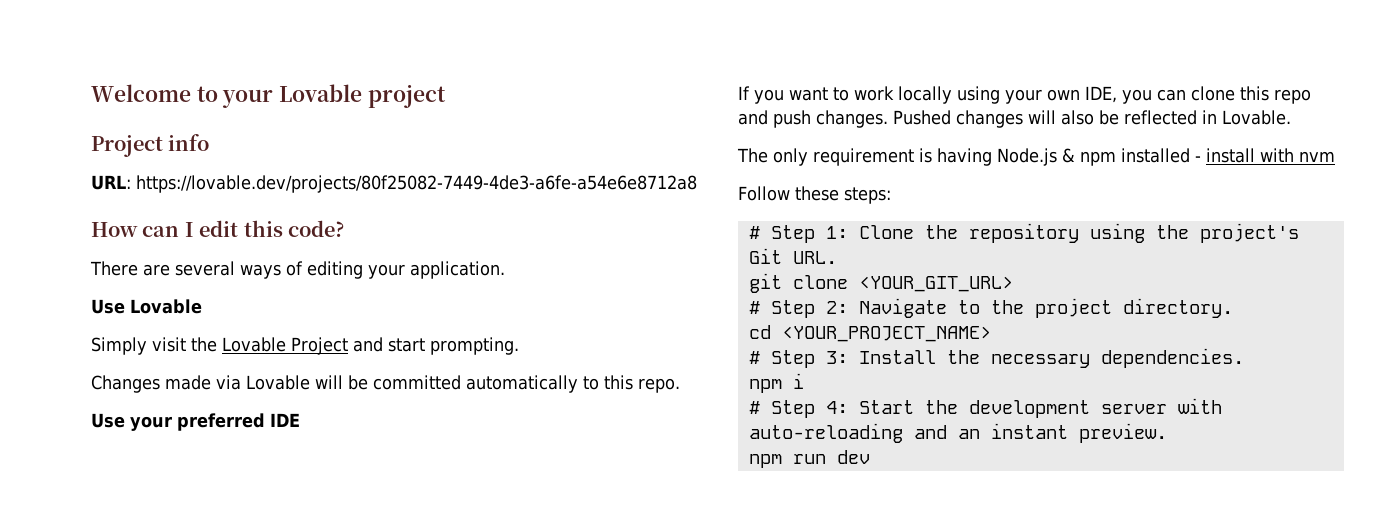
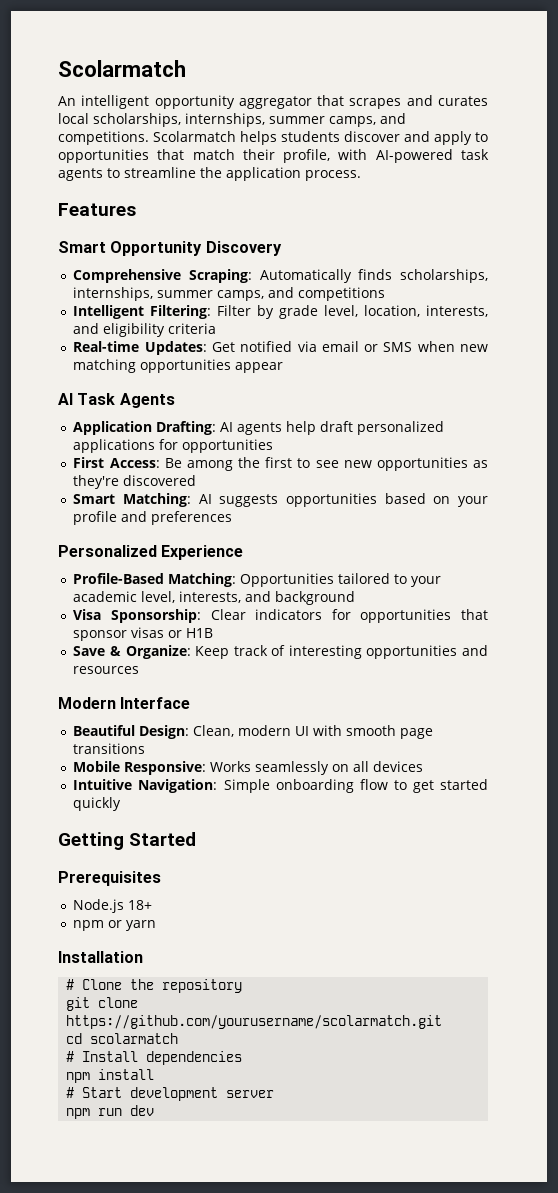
[91,84,446,108] [91,134,210,157] [91,175,697,193] [91,220,344,237] [90,261,505,279] [91,299,202,314] [91,337,519,355] [91,375,680,393] [91,413,300,431] [738,86,1311,104] [738,110,1291,128] [737,148,1335,166] [738,186,891,204] [748,225,848,243] Welcome to your Lovable project // Project info // URL: https://lovable.dev/projects/80f25082-7449-4de3-a6fe-a54e6e8712a8 // How can I edit this code? // There are several ways of editing your application. // Use Lovable // Simply visit the Lovable Project and start prompting. // Changes made via Lovable will be committed automatically to this repo. // Use your preferred IDE // If you want to work locally using your own IDE, you can clone this repo and push changes. Pushed changes will also be reflected in Lovable. // The only requirement is having Node.js & npm installed - install with nvm // Follow these steps: // # Step 1: -> [58,60,186,77] [58,95,488,109] [58,113,406,127] [58,131,488,145] [58,149,489,163] [58,167,361,181] [58,203,136,216] [58,241,282,256] [73,269,488,283] [73,287,386,301] [73,305,488,319] [73,323,217,337] [73,341,488,355] [73,359,284,373] [58,393,175,408] [73,421,445,435] [73,439,274,453] [73,457,489,471] [73,475,197,489] [73,493,488,507] [73,511,233,525] [58,545,244,560] [73,573,442,587] [73,591,356,605] [73,609,489,623] [73,627,214,641] [73,645,488,659] [73,666,140,674] [58,697,191,709] [73,725,434,739] [73,743,146,754] [73,761,424,775] [73,779,488,793] [73,797,122,811] [58,832,197,850] [58,871,161,886] [73,899,153,913] [73,920,157,931] [58,951,143,963] [66,979,75,990] Scolarmatch // An intelligent opportunity aggregator that scrapes and curates local scholarships, internships, summer camps, and competitions. Scolarmatch helps students discover and apply to opportunities that match their profile, with AI-powered task agents to streamline the application process. // Features // Smart Opportunity Discovery // Comprehensive Scraping: Automatically finds scholarships, internships, summer camps, and competitions // Intelligent Filtering: Filter by grade level, location, interests, and eligibility criteria // Real-time Updates: Get notified via email or SMS when new matching opportunities appear // AI Task Agents // Application Drafting: AI agents help draft personalized applications for opportunities // First Access: Be among the first to see new opportunities as they're discovered // Smart Matching: AI suggests opportunities based on your profile and preferences // Personalized Experience // Profile-Based Matching: Opportunities tailored to your academic level, interests, and background // Visa Sponsorship: Clear indicators for opportunities that sponsor visas or H1B // Save & Organize: Keep track of interesting opportunities and resources // Modern Interface // Beautiful Design: Clean, modern UI with smooth page transitions // Mobile Responsive: Works seamlessly on all devices // Intuitive Navigation: Simple onboarding flow to get started quickly // Getting Started // Prerequisites // Node.js 18+ // npm or yarn // Installation // #
[1089,223,1299,243] [748,248,837,264] [748,273,1013,293] [748,298,1233,318] [748,325,991,342] [748,348,1244,368] [748,373,804,393] [748,398,1222,418] [748,423,1167,443] using the project's Git URL. // git clone <YOUR_GIT_URL> // # Step 2: Navigate to the project directory. // cd <YOUR_PROJECT_NAME> // # Step 3: Install the necessary dependencies. // npm i // # Step 4: Start the development server with auto-reloading and an instant preview. -> [66,997,139,1011] [66,1015,443,1029] [66,1033,179,1044] [66,1051,243,1065] [66,1069,155,1083] [66,1087,275,1101] // git clone https://github.com/yourusername/scolarmatch.git // cd scolarmatch // # Install dependencies // npm install // # Start development server

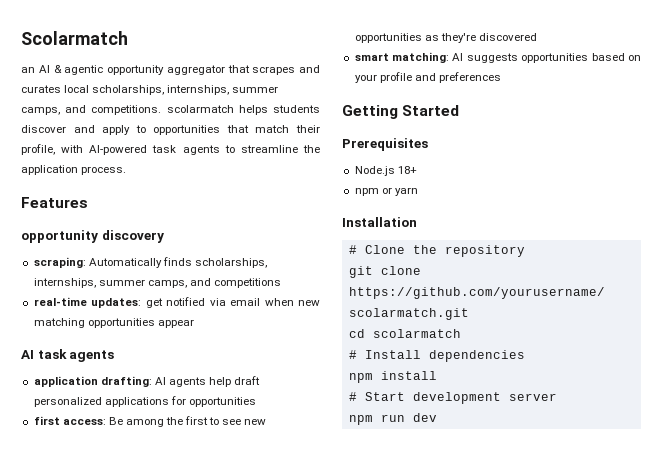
[58,95,150,109] An intelligent -> [21,65,104,75] an AI & agentic
[153,131,236,142] Scolarmatch -> [166,105,234,113] scolarmatch
[58,241,282,256] [73,269,253,283] Smart Opportunity Discovery // Comprehensive Scraping: -> [21,230,164,243] [33,257,86,268] opportunity discovery // scraping:
[73,305,488,319] [73,323,217,337] [73,341,235,355] Intelligent Filtering: Filter by grade level, location, interests, and eligibility criteria // Real-time Updates: Get -> [33,297,163,308] real-time updates: get
[364,342,413,352] or SMS -> (261, 302) none
[77,393,175,408] [73,421,217,435] Task Agents // Application Drafting: -> [37,349,115,362] [33,376,152,387] task agents // application drafting:
[73,457,160,468] First Access: -> [33,416,106,425] first access:
[73,493,192,507] Smart Matching: -> [354,52,450,63] smart matching:
[58,545,244,560] [73,573,442,587] [73,591,356,605] [73,609,489,623] [73,627,214,641] [73,645,488,659] [73,666,140,674] [58,697,191,709] [73,725,434,739] [73,743,146,754] [73,761,424,775] [73,779,488,793] [73,797,122,811] // Personalized Experience // Profile-Based Matching: Opportunities tailored to your academic level, interests, and background // Visa Sponsorship: Clear indicators for opportunities that sponsor visas or H1B // Save & Organize: Keep track of interesting opportunities and resources // Modern Interface // Beautiful Design: Clean, modern UI with smooth page transitions // Mobile Responsive: Works seamlessly on all devices // Intuitive Navigation: Simple onboarding flow to get started quickly -> (501, 77) none

